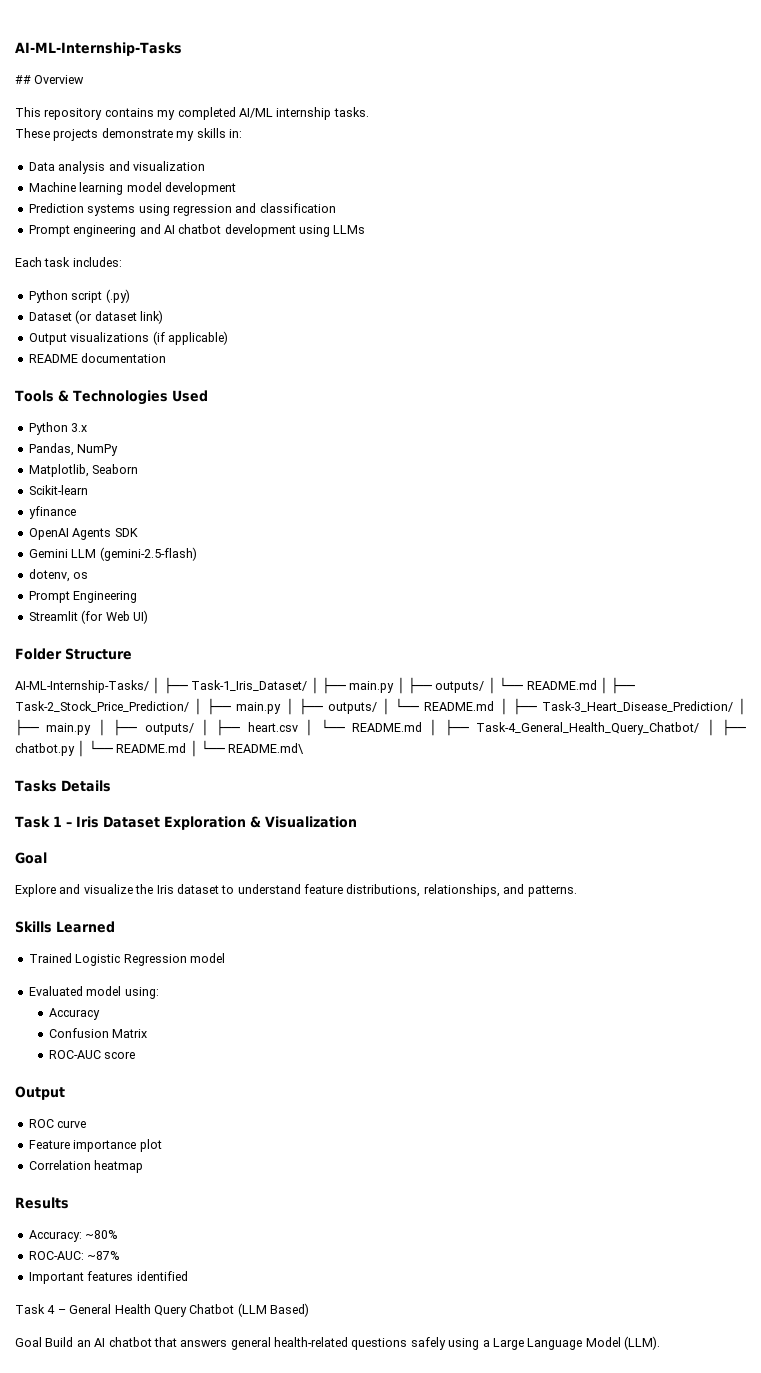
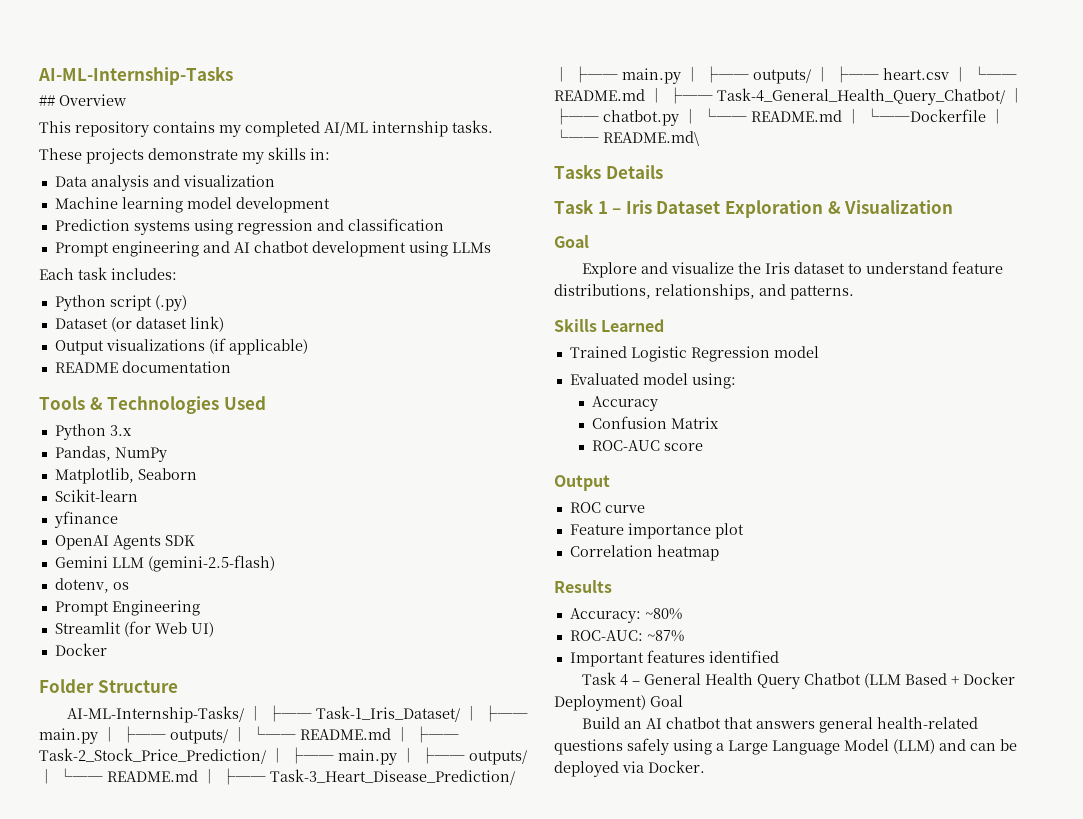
(148, 617) none -> [54,643,107,656] // Docker
(198, 748) none -> [865,108,1005,124] └──Dockerfile │
[270,1303,309,1317] [15,1337,42,1347] Based) // Goal -> [904,672,1015,685] [554,695,683,711] Based + Docker Deployment) Goal //
[624,1336,660,1350] (LLM). -> [893,739,1017,754] [554,760,705,777] (LLM) and can be deployed via Docker.

